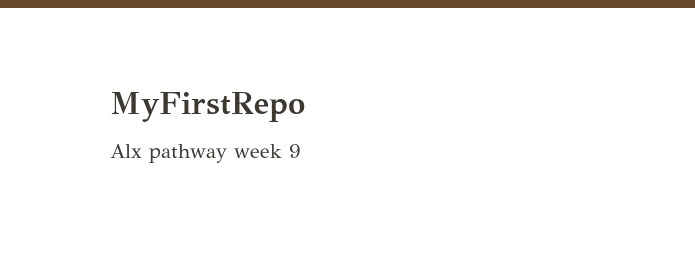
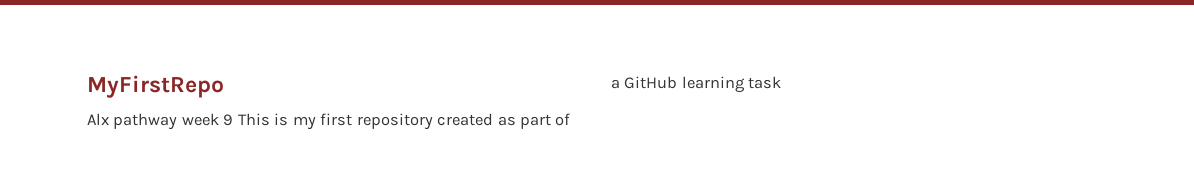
(301, 151) none -> [237,113,571,130] [611,76,782,93] This is my first repository created as part of a GitHub learning task

